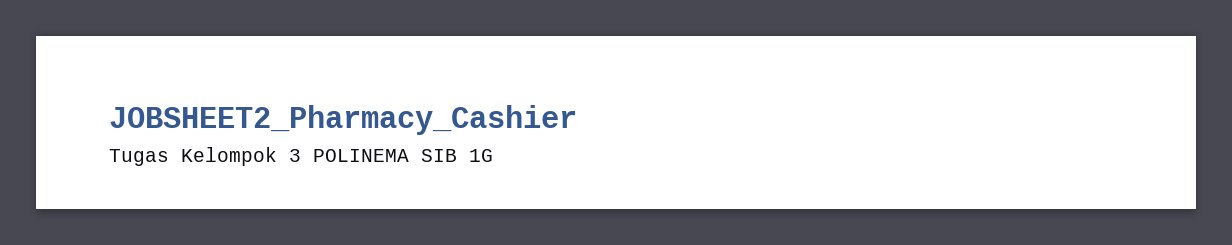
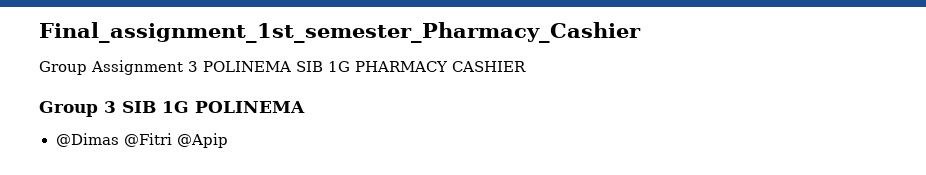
[109,105,577,135] [109,147,277,166] JOBSHEET2_Pharmacy_Cashier // Tugas Kelompok -> [39,22,641,43] [39,60,183,75] Final_assignment_1st_semester_Pharmacy_Cashier // Group Assignment
(493, 155) none -> [355,61,526,72] [39,101,305,117] [55,133,228,148] PHARMACY CASHIER // Group 3 SIB 1G POLINEMA // @Dimas @Fitri @Apip

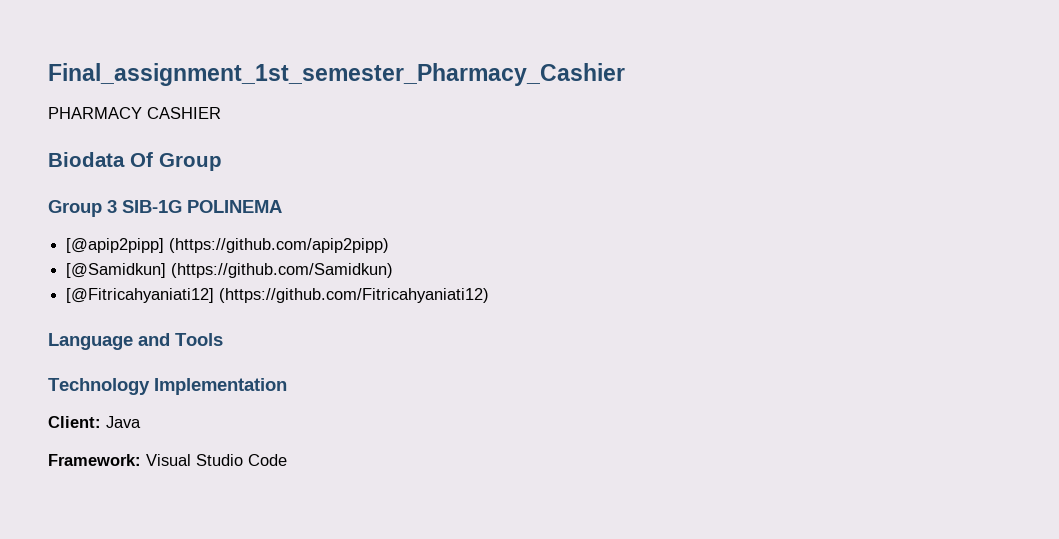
[39,60,350,75] Group Assignment 3 POLINEMA SIB 1G -> (625, 74) none
(526, 66) none -> [48,152,222,171] // Biodata Of Group
[122,101,189,113] SIB 1G -> [122,200,182,213] SIB-1G
[55,133,228,148] @Dimas @Fitri @Apip -> [66,238,390,253] [66,263,394,278] [66,288,490,303] [48,333,223,350] [48,378,287,395] [48,416,141,428] [48,454,287,466] [@apip2pipp] (https://github.com/apip2pipp) // [@Samidkun] (https://github.com/Samidkun) // [@Fitricahyaniati12] (https://github.com/Fitricahyaniati12) // Language and Tools // Technology Implementation // Client: Java // Framework: Visual Studio Code

